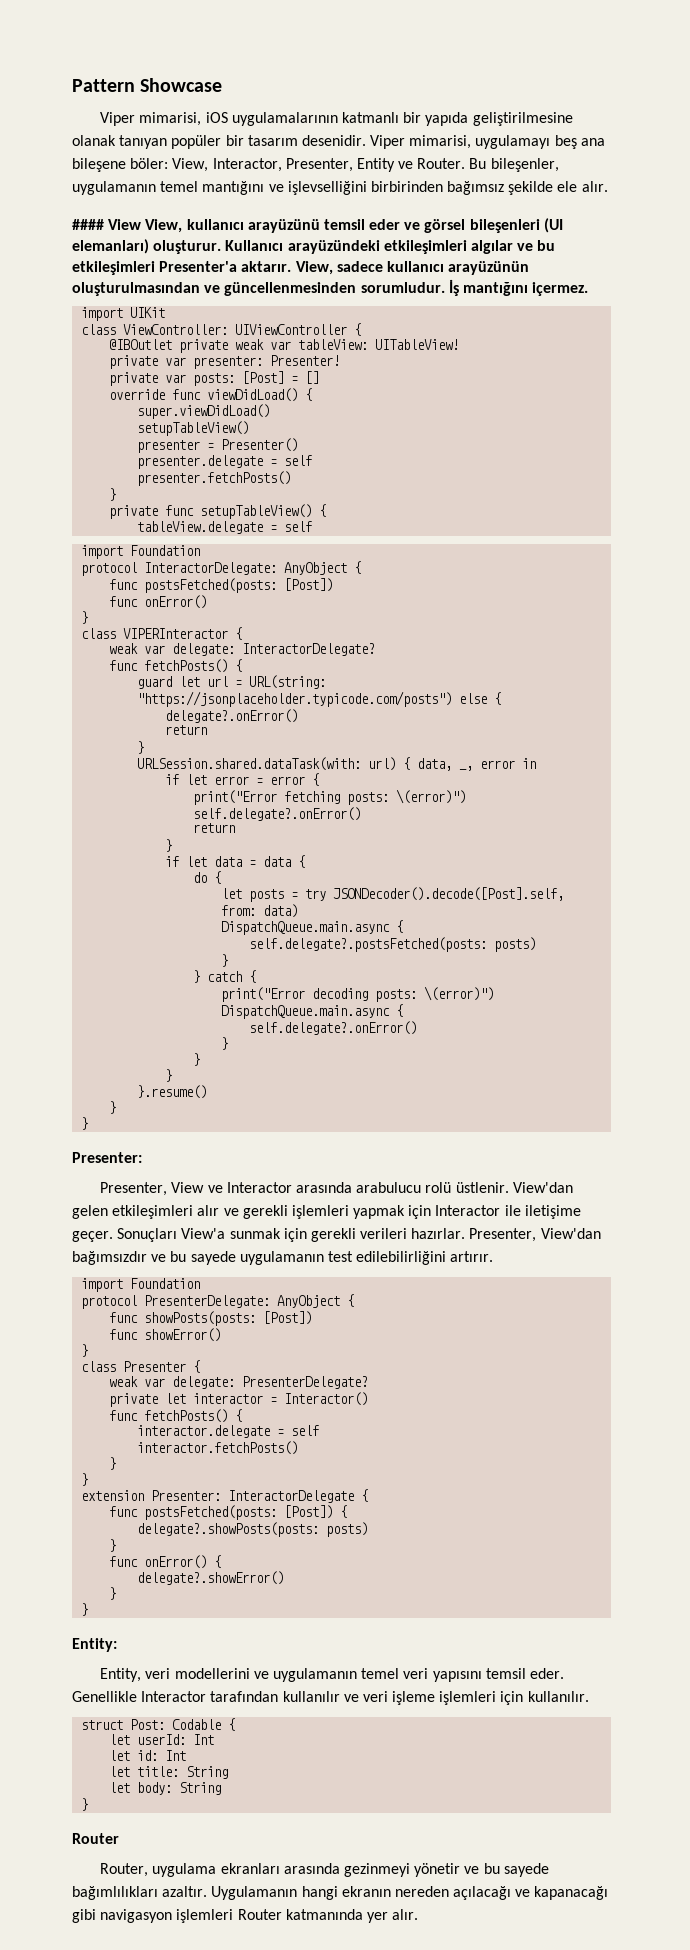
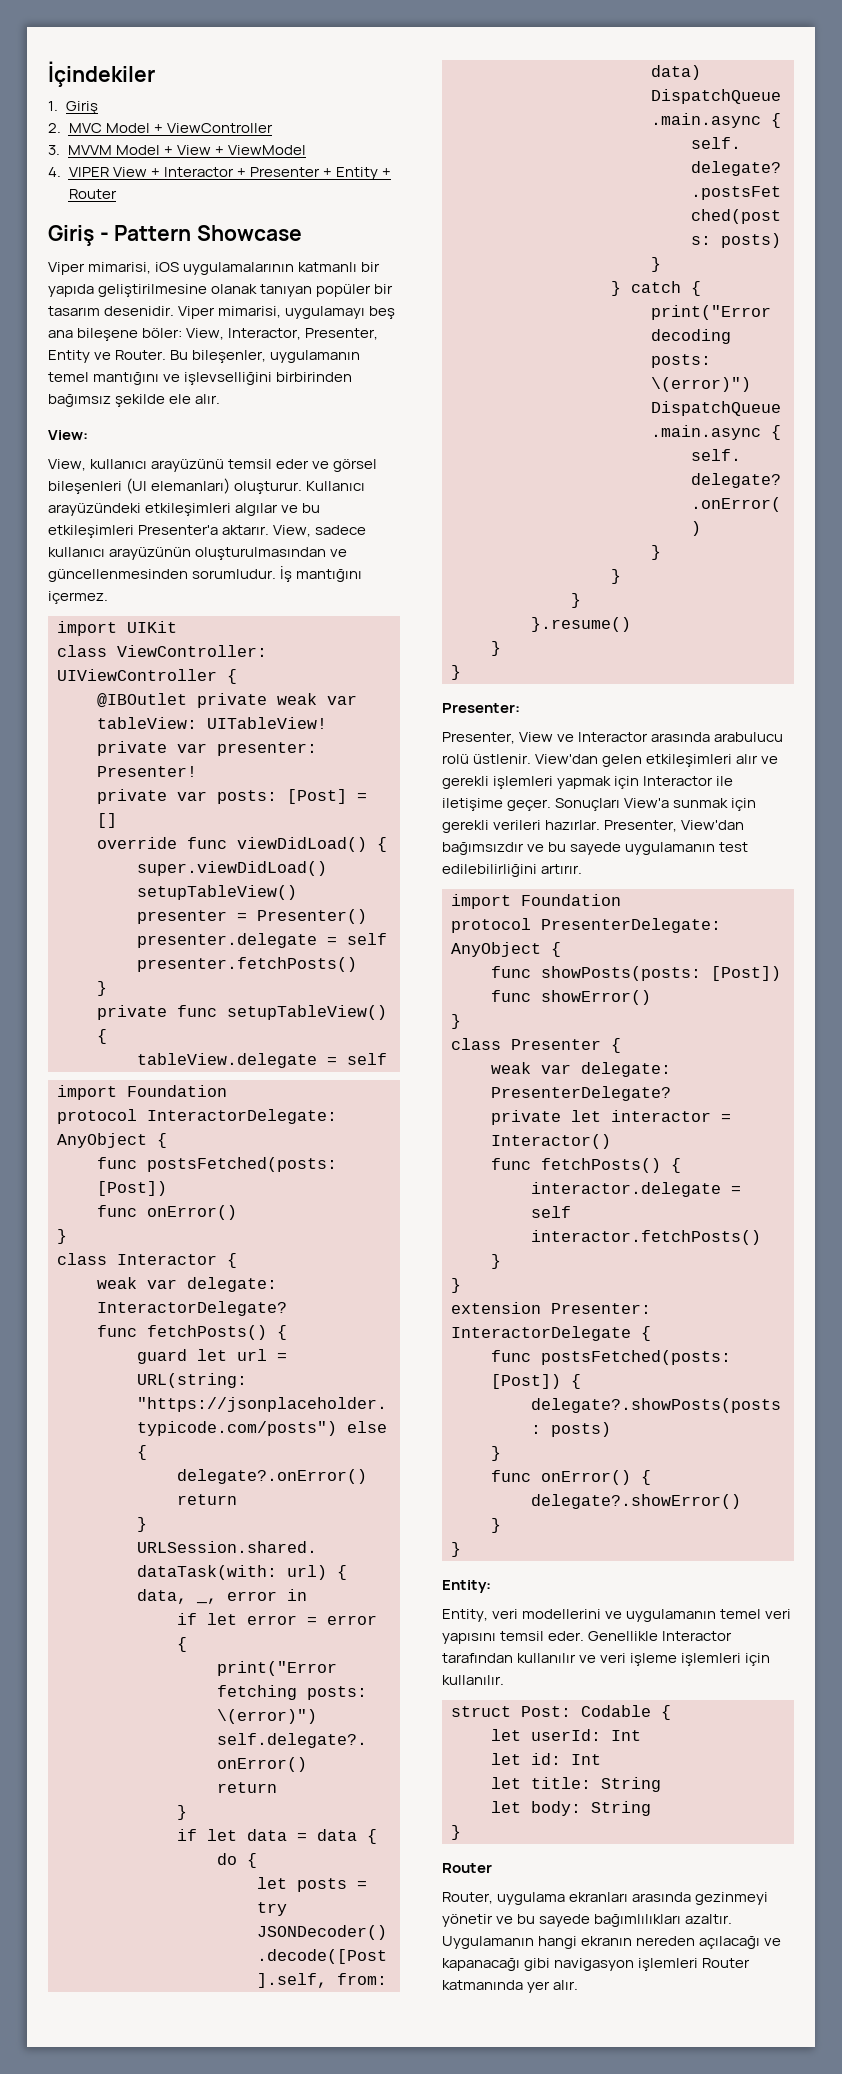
(72, 85) none -> [48,61,155,87] [48,101,98,114] [48,123,273,133] [48,145,306,155] [48,167,391,180] [68,189,117,199] [48,225,109,246] İçindekiler // 1. Giriş // 2. MVC Model + ViewController // 3. MVVM Model + View + ViewModel // 4. VIPER View + Interactor + Presenter + Entity + Router // Giriş -
[72,219,142,230] #### View -> [48,430,88,440] View: //
[123,628,229,639] VIPERInteractor -> [117,1254,217,1265] Interactor

